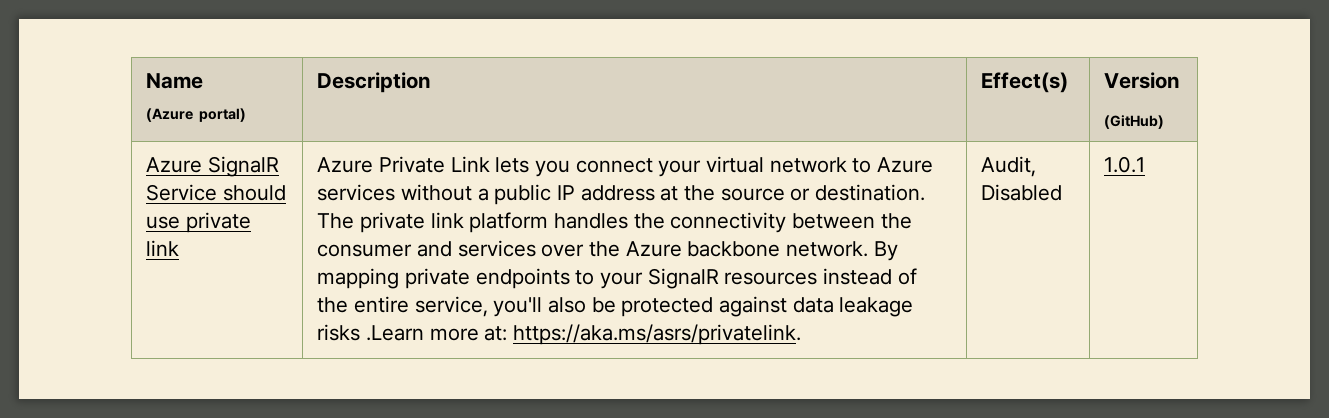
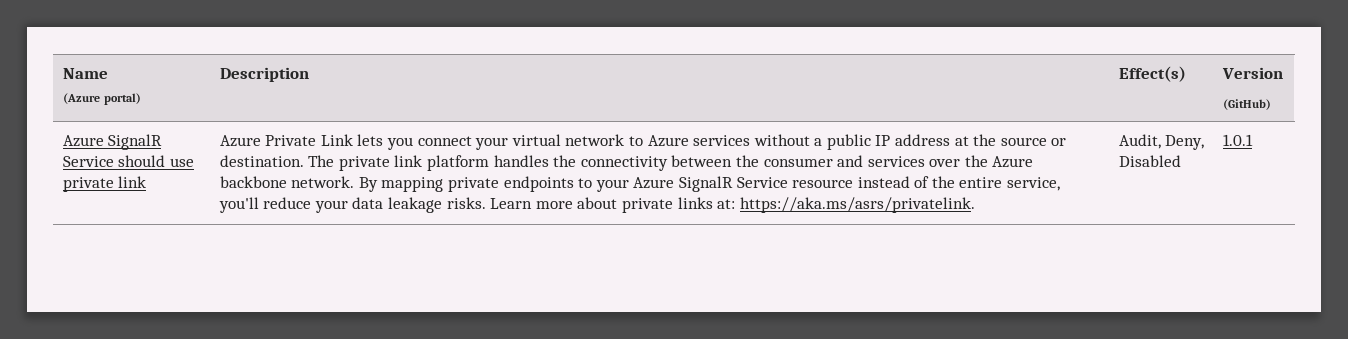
[647,268,818,289] SignalR resources -> [633,176,854,192] Azure SignalR Service resource
[548,296,914,317] [317,324,479,341] also be protected against data leakage risks .Learn more -> [263,197,713,213] reduce your data leakage risks. Learn more about private links
(1037, 166) none -> [1165,135,1205,150] Deny,

